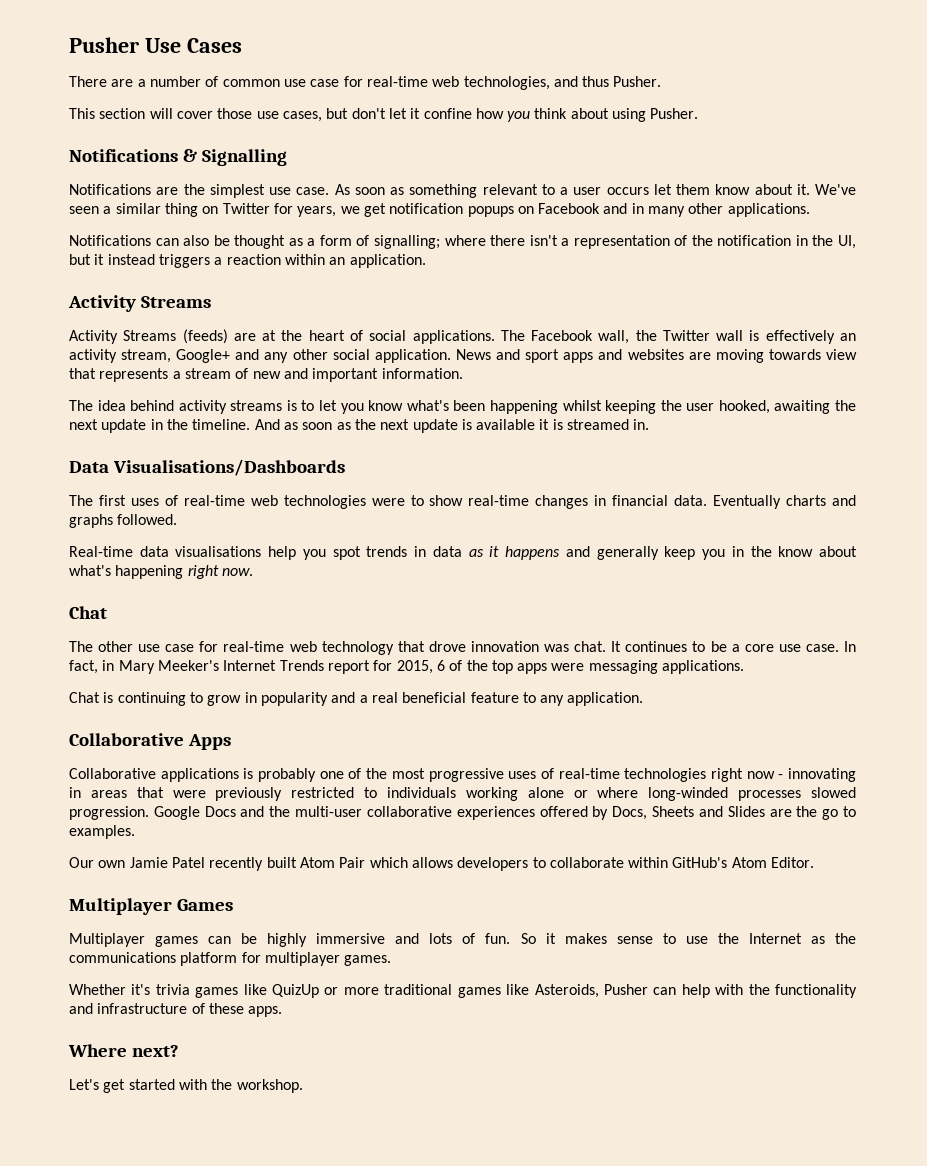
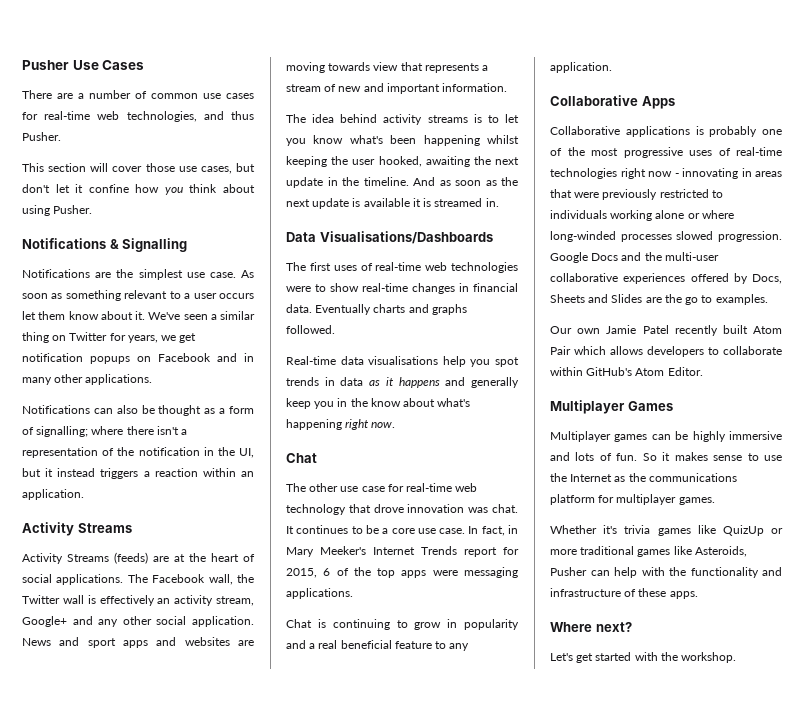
[310,79,340,87] case -> [226,93,254,99] cases

